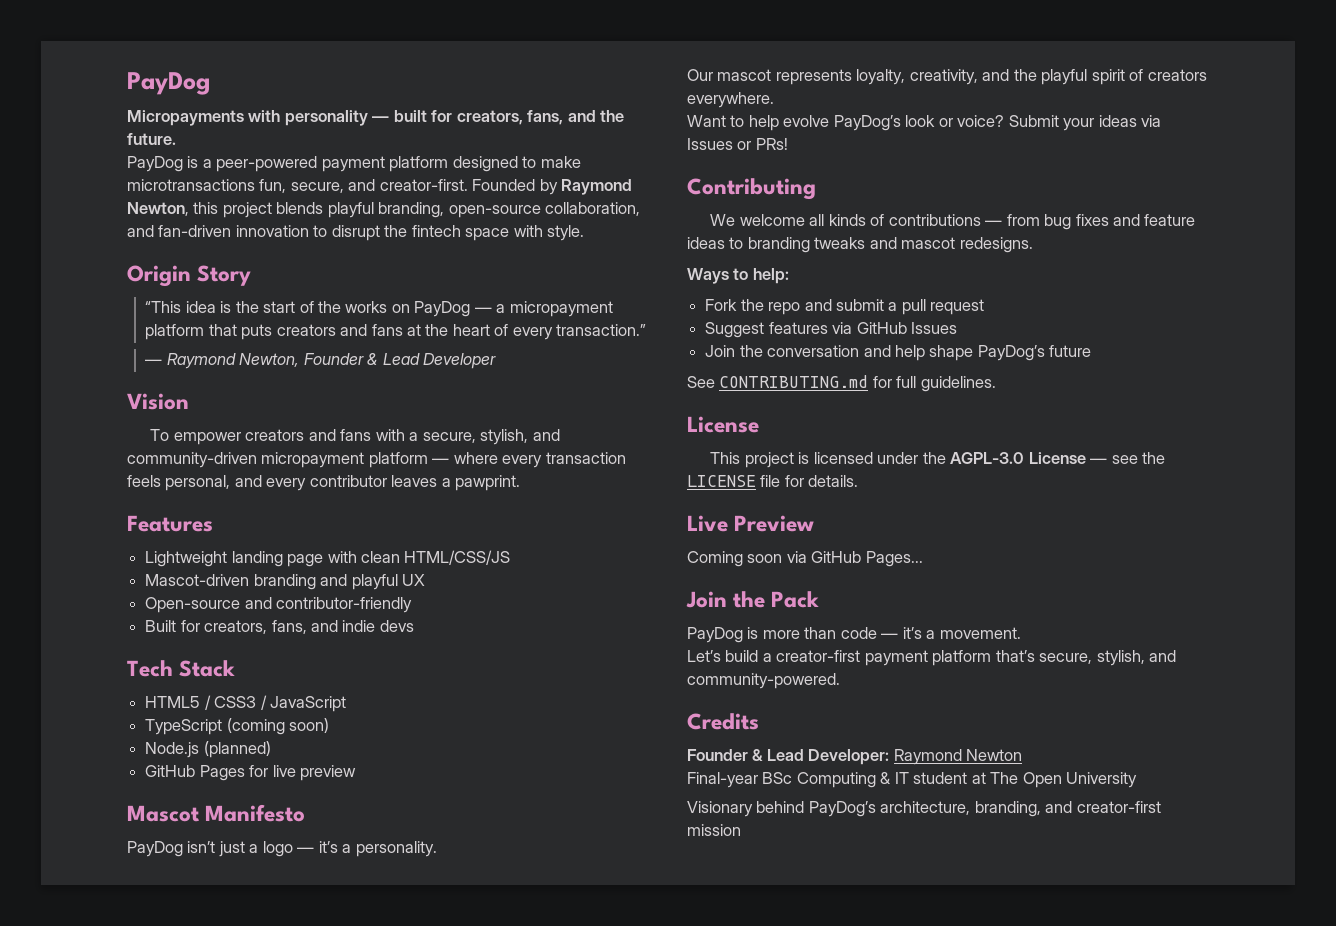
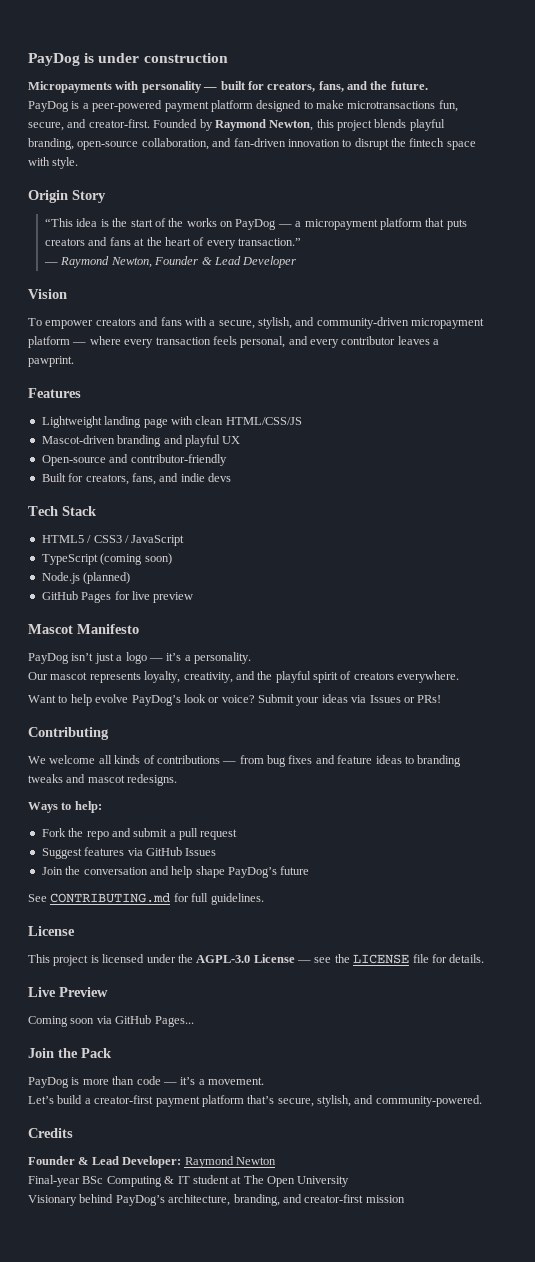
[127,72,210,95] PayDog -> [28,53,228,66] PayDog is under construction

